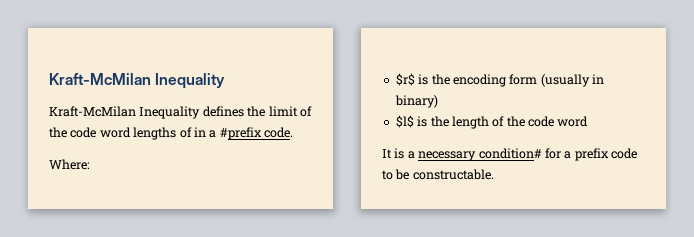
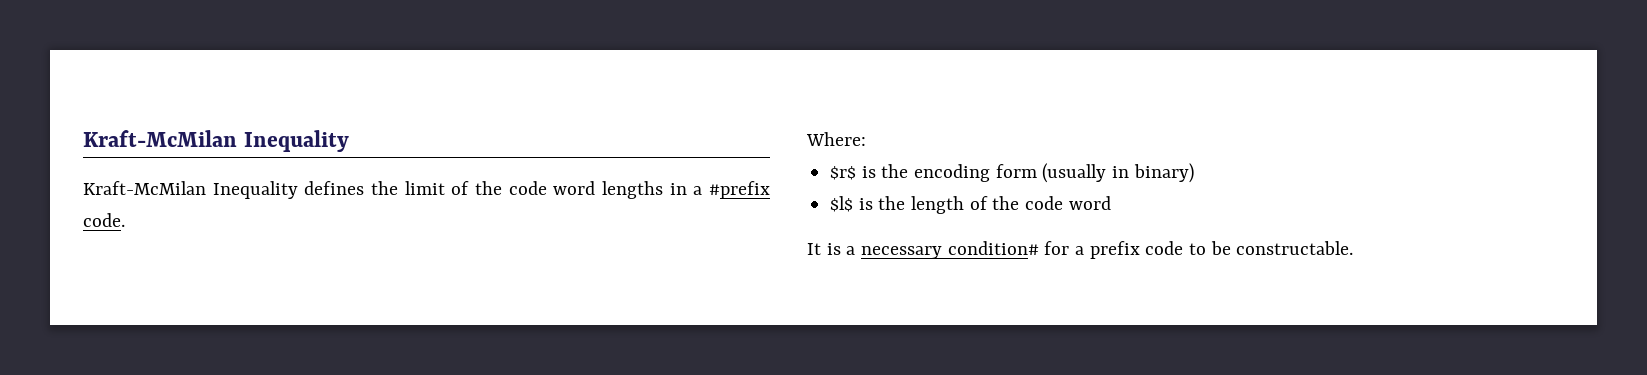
[179,127,192,138] of -> (664, 190) none

